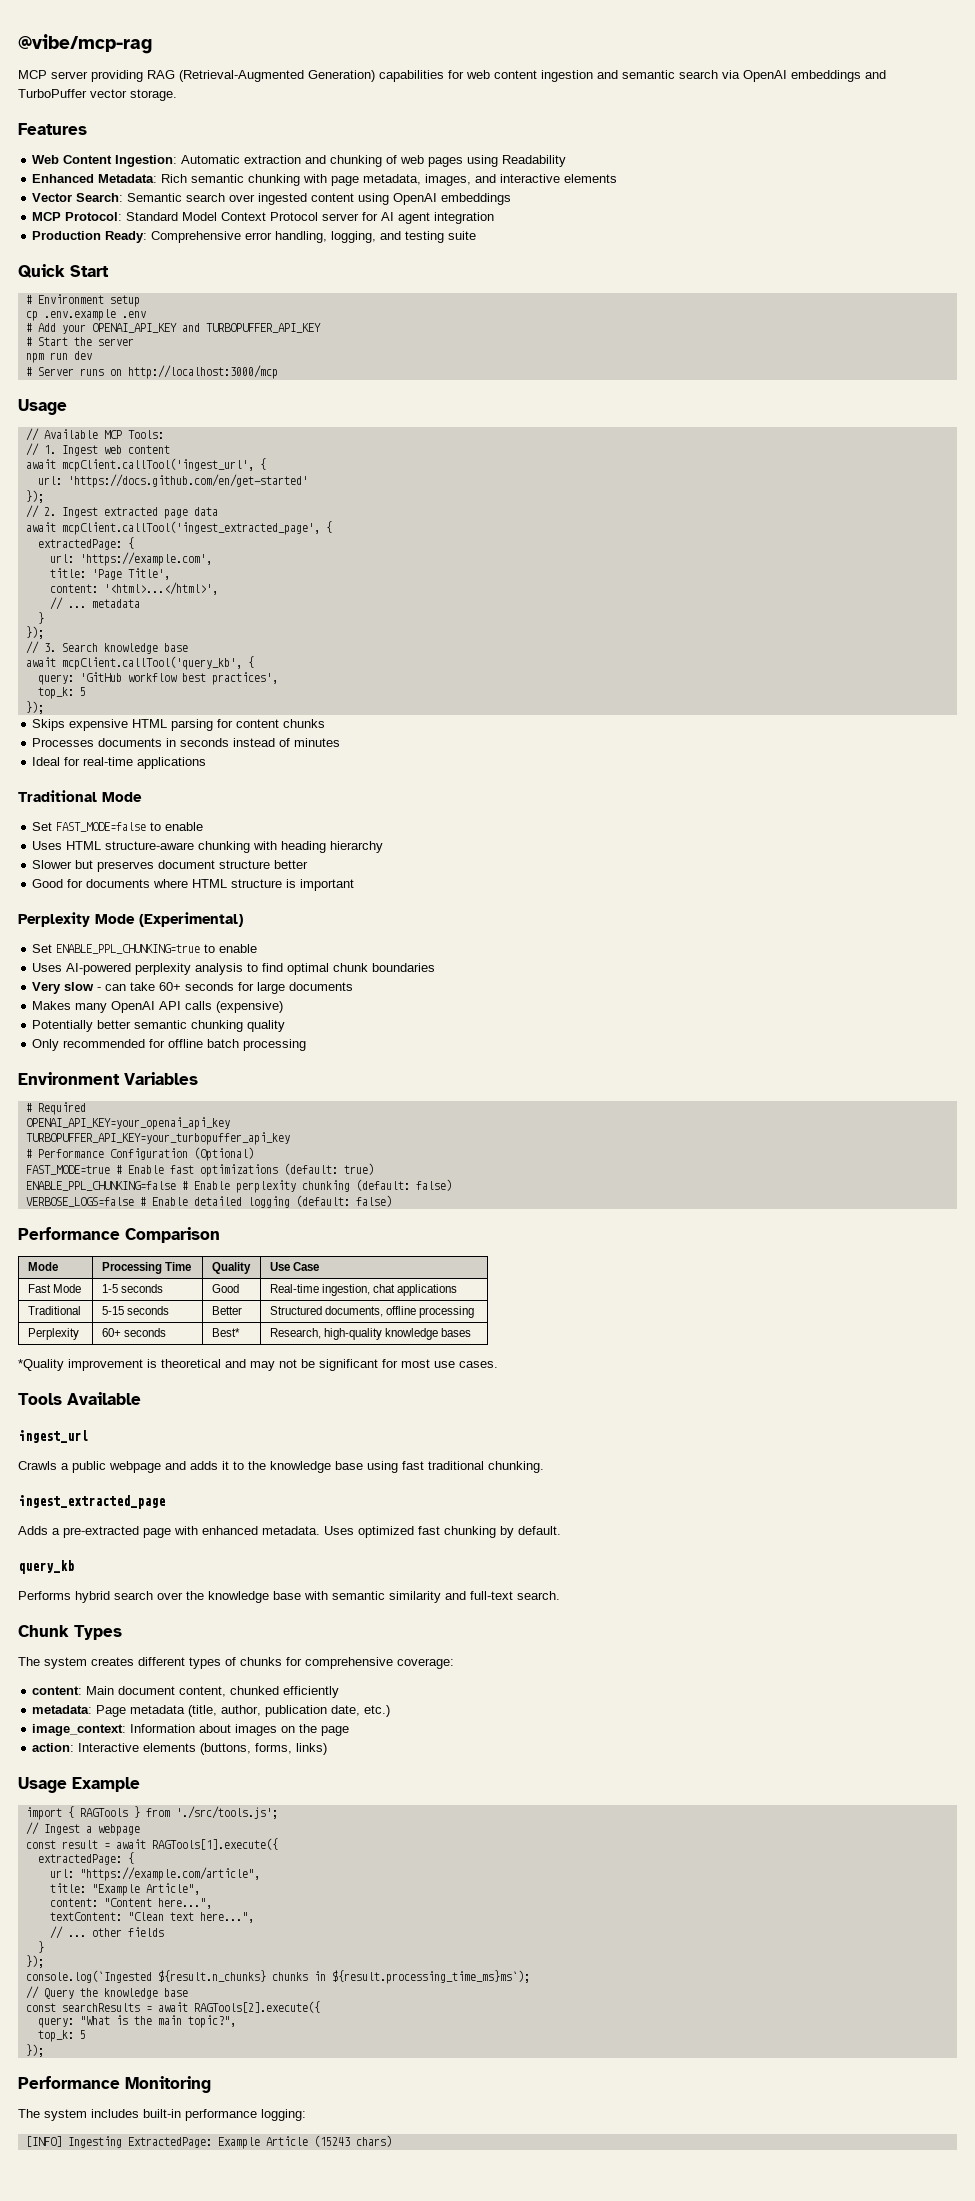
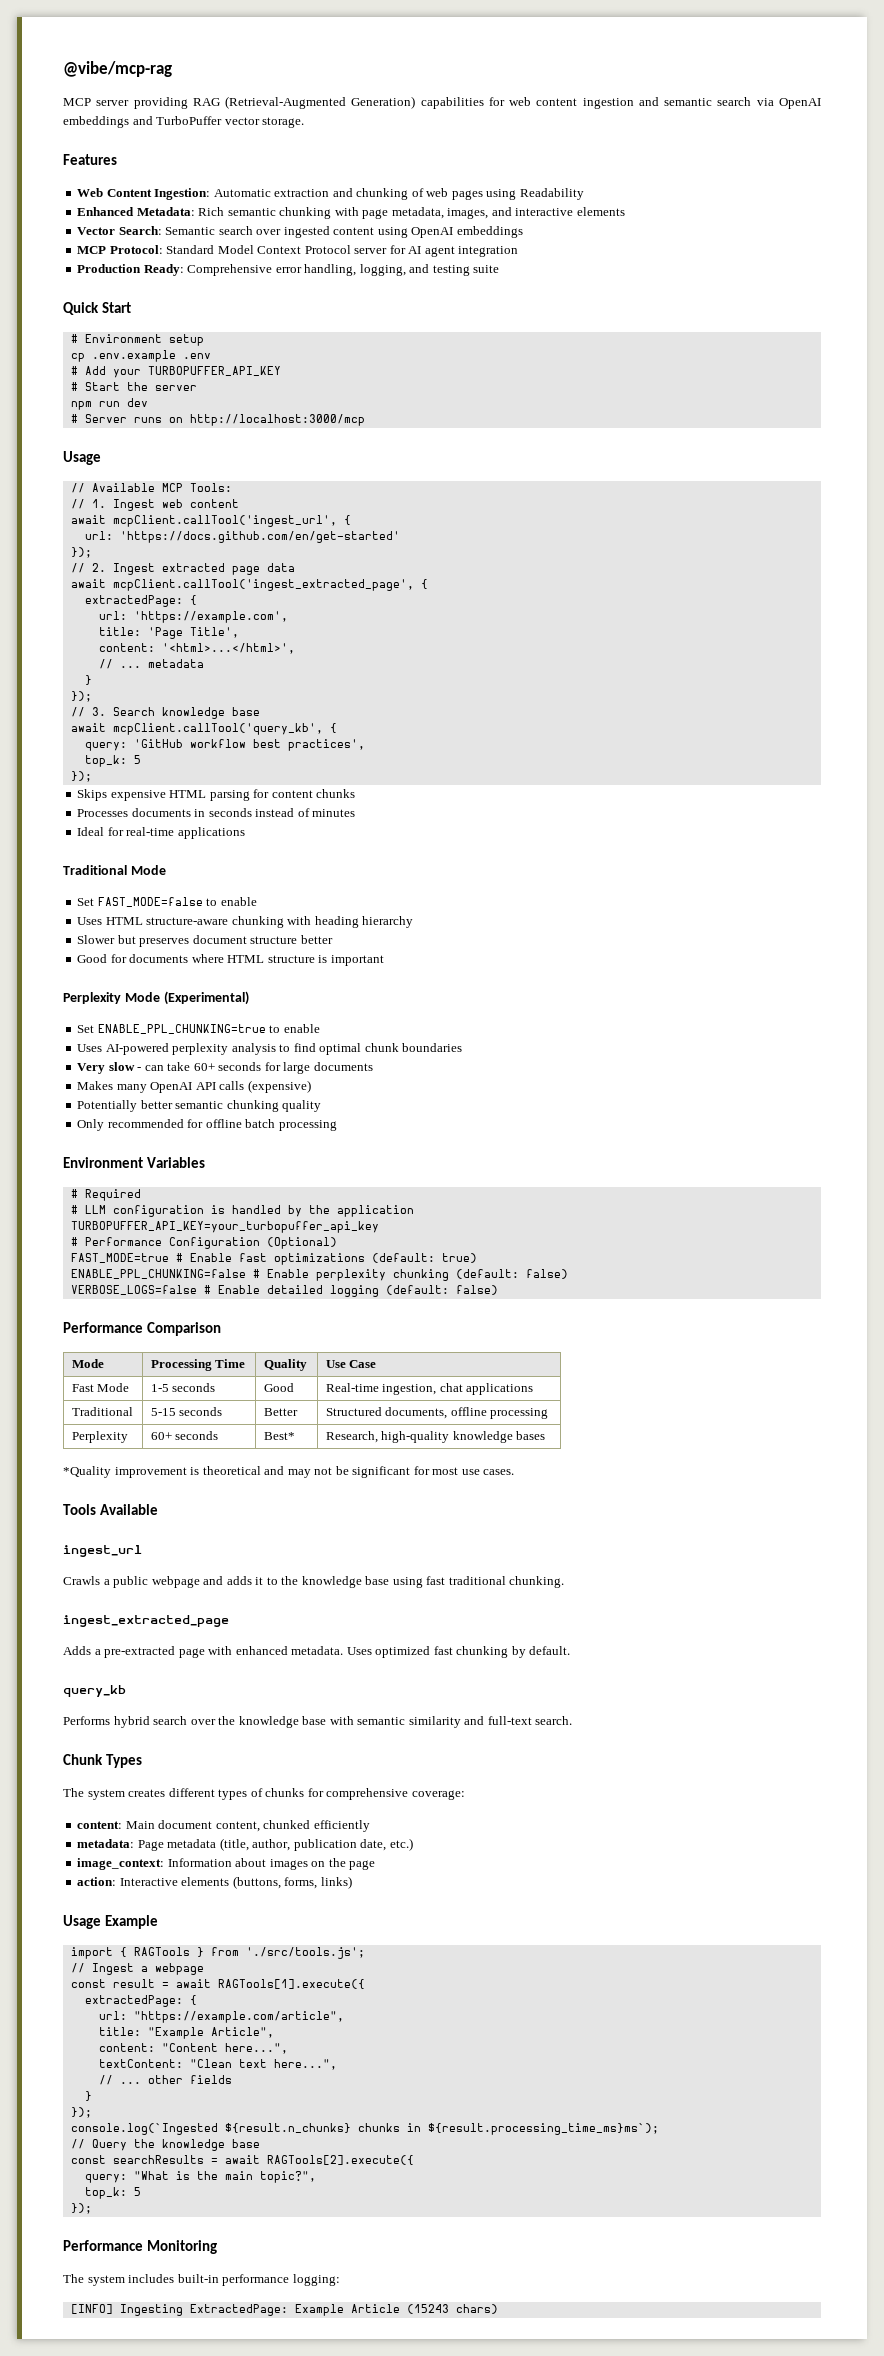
[91,323,200,333] OPENAI_API_KEY and -> (141, 373) none
[25,1117,230,1130] OPENAI_API_KEY=your_openai_api_key -> [70,1205,414,1217] # LLM configuration is handled by the application

